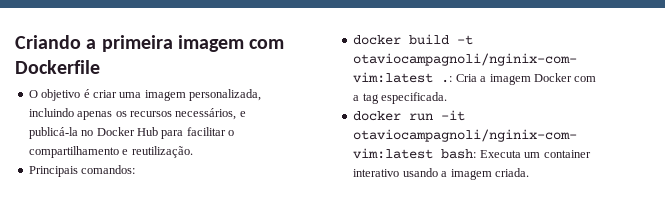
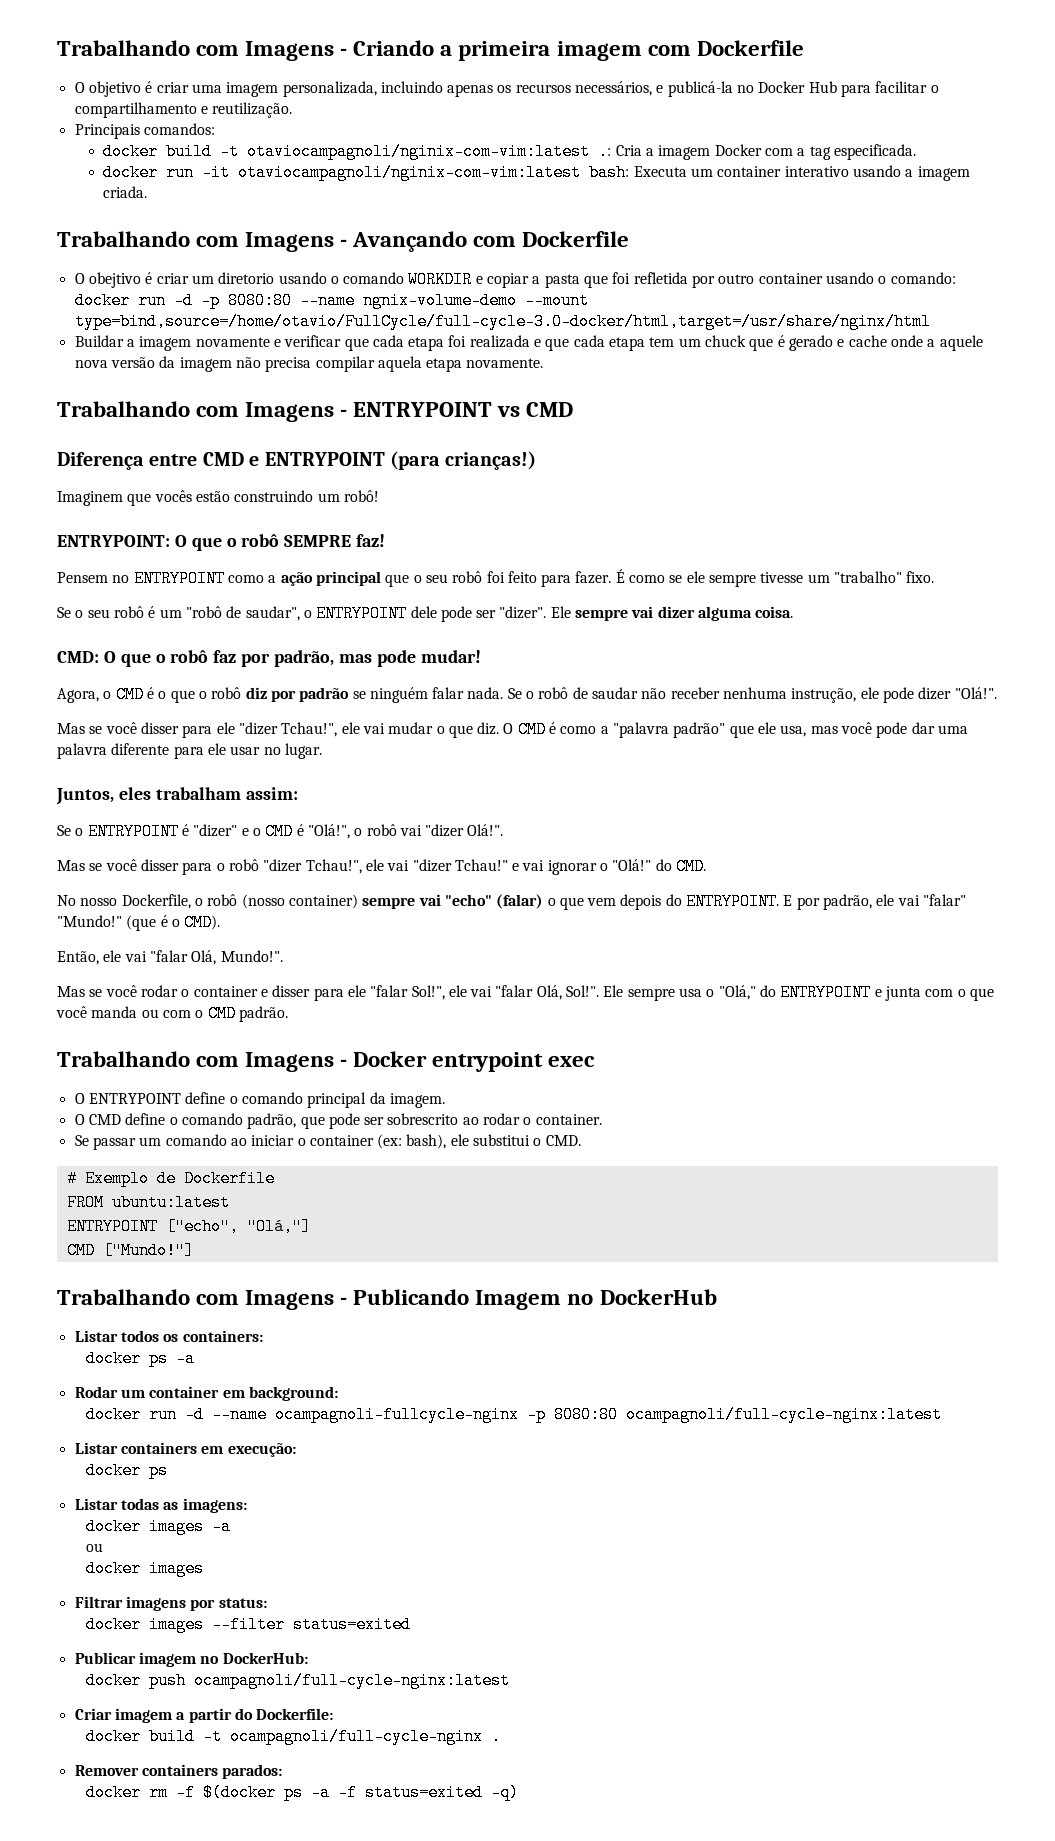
(15, 42) none -> [57,40,348,61] Trabalhando com Imagens -
(529, 172) none -> [57,231,630,252] [74,271,956,288] [74,292,589,309] [74,313,931,330] [74,335,983,351] [74,356,544,372] [57,401,574,422] [57,451,537,470] [57,490,379,506] [57,534,386,551] [57,569,935,587] [57,605,794,622] [57,650,481,667] [57,686,997,703] [57,721,968,738] [57,743,322,759] [56,787,298,805] [57,823,504,840] [57,858,707,875] [57,893,967,910] [57,914,221,931] [57,950,283,965] [57,984,994,1001] [56,1005,288,1022] [57,1051,596,1072] [74,1092,445,1108] [74,1113,602,1129] [74,1134,581,1150] [66,1170,275,1187] [66,1194,230,1211] [66,1218,311,1235] [66,1242,194,1259] [57,1289,717,1310] [74,1330,263,1342] [85,1350,195,1367] [74,1386,338,1401] [85,1406,942,1423] [74,1442,296,1457] [85,1462,168,1479] [74,1498,247,1513] [85,1518,231,1535] [85,1543,103,1552] [85,1560,204,1577] [74,1596,267,1611] [85,1616,411,1633] [74,1652,308,1667] [85,1672,510,1689] [74,1708,334,1723] [85,1728,501,1745] [74,1764,283,1779] [85,1784,519,1801] // Trabalhando com Imagens - Avançando com Dockerfile // O obejtivo é criar um diretorio usando o comando WORKDIR e copiar a pasta que foi refletida por outro container usando o comando: docker run -d -p 8080:80 --name ngnix-volume-demo --mount type=bind,source=/home/otavio/FullCycle/full-cycle-3.0-docker/html,target=/usr/share/nginx/html // Buildar a imagem novamente e verificar que cada etapa foi realizada e que cada etapa tem um chuck que é gerado e cache onde a aquele nova versão da imagem não precisa compilar aquela etapa novamente. // Trabalhando com Imagens - ENTRYPOINT vs CMD // Diferença entre CMD e ENTRYPOINT (para crianças!) // Imaginem que vocês estão construindo um robô! // ENTRYPOINT: O que o robô SEMPRE faz! // Pensem no ENTRYPOINT como a ação principal que o seu robô foi feito para fazer. É como se ele sempre tivesse um "trabalho" fixo. // Se o seu robô é um "robô de saudar", o ENTRYPOINT dele pode ser "dizer". Ele sempre vai dizer alguma coisa. // CMD: O que o robô faz por padrão, mas pode mudar! // Agora, o CMD é o que o robô diz por padrão se ninguém falar nada. Se o robô de saudar não receber nenhuma instrução, ele pode dizer "Olá!". // Mas se você disser para ele "dizer Tchau!", ele vai mudar o que diz. O CMD é como a "palavra padrão" que ele usa, mas você pode dar uma palavra diferente para ele usar no lugar. // Juntos, eles trabalham assim: // Se o ENTRYPOINT é "dizer" e o CMD é "Olá!", o robô vai "dizer Olá!". // Mas se você disser para o robô "dizer Tchau!", ele vai "dizer Tchau!" e vai ignorar o "Olá!" do CMD. // No nosso Dockerfile, o robô (nosso container) sempre vai "echo" (falar) o que vem depois do ENTRYPOINT. E por padrão, ele vai "falar" "Mundo!" (que é o CMD). // Então, ele vai "falar Olá, Mundo!". // Mas se você rodar o container e disser para ele "falar Sol!", ele vai "falar Olá, Sol!". Ele sempre usa o "Olá," do ENTRYPOINT e junta com o que você manda ou com o CMD padrão. // Trabalhando com Imagens - Docker entrypoint exec // O ENTRYPOINT define o comando principal da imagem. // O CMD define o comando padrão, que pode ser sobrescrito ao rodar o container. // Se passar um comando ao iniciar o container (ex: bash), ele substitui o CMD. // # Exemplo de Dockerfile // FROM ubuntu:latest // ENTRYPOINT ["echo", "Olá,"] // CMD ["Mundo!"] // Trabalhando com Imagens - Publicando Imagem no DockerHub // Listar todos os containers: // docker ps -a // Rodar um container em background: // docker run -d --name ocampagnoli-fullcycle-nginx -p 8080:80 ocampagnoli/full-cycle-nginx:latest // Listar containers em execução: // docker ps // Listar todas as imagens: // docker images -a // ou // docker images // Filtrar imagens por status: // docker images --filter status=exited // Publicar imagem no DockerHub: // docker push ocampagnoli/full-cycle-nginx:latest // Criar imagem a partir do Dockerfile: // docker build -t ocampagnoli/full-cycle-nginx . // Remover containers parados: // docker rm -f $(docker ps -a -f status=exited -q)

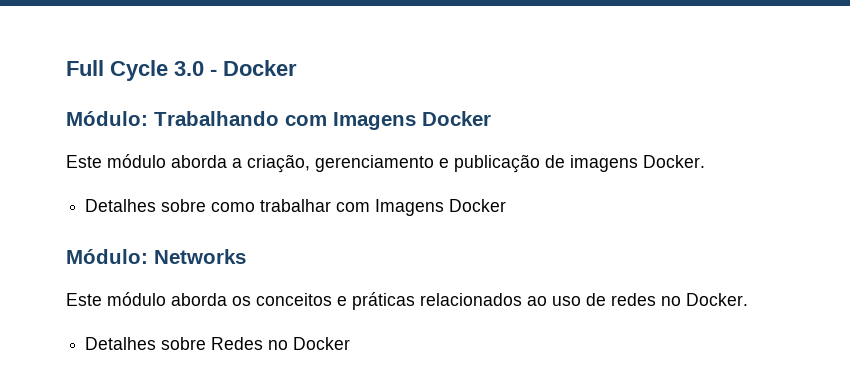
[57,40,804,61] [74,81,939,97] [74,102,293,118] [74,123,215,139] [103,143,916,160] [103,164,970,181] [103,186,148,198] [57,231,630,252] [74,271,956,288] [74,292,589,309] [74,313,931,330] [74,335,983,351] [74,356,544,372] [57,401,574,422] [57,451,537,470] [57,490,379,506] [57,534,386,551] [57,569,935,587] [57,605,794,622] [57,650,481,667] [57,686,997,703] [57,721,968,738] [57,743,322,759] [56,787,298,805] [57,823,504,840] [57,858,707,875] [57,893,967,910] [57,914,221,931] [57,950,283,965] [57,984,994,1001] [56,1005,288,1022] [57,1051,596,1072] [74,1092,445,1108] [74,1113,602,1129] [74,1134,581,1150] [66,1170,275,1187] [66,1194,230,1211] [66,1218,311,1235] [66,1242,194,1259] [57,1289,717,1310] [74,1330,263,1342] [85,1350,195,1367] [74,1386,338,1401] [85,1406,942,1423] [74,1442,296,1457] [85,1462,168,1479] [74,1498,247,1513] [85,1518,231,1535] [85,1543,103,1552] [85,1560,204,1577] [74,1596,267,1611] [85,1616,411,1633] [74,1652,308,1667] [85,1672,510,1689] [74,1708,334,1723] [85,1728,501,1745] [74,1764,283,1779] [85,1784,519,1801] Trabalhando com Imagens - Criando a primeira imagem com Dockerfile // O objetivo é criar uma imagem personalizada, incluindo apenas os recursos necessários, e publicá-la no Docker Hub para facilitar o compartilhamento e reutilização. // Principais comandos: // docker build -t otaviocampagnoli/nginix-com-vim:latest .: Cria a imagem Docker com a tag especificada. // docker run -it otaviocampagnoli/nginix-com-vim:latest bash: Executa um container interativo usando a imagem criada. // Trabalhando com Imagens - Avançando com Dockerfile // O obejtivo é criar um diretorio usando o comando WORKDIR e copiar a pasta que foi refletida por outro container usando o comando: docker run -d -p 8080:80 --name ngnix-volume-demo --mount type=bind,source=/home/otavio/FullCycle/full-cycle-3.0-docker/html,target=/usr/share/nginx/html // Buildar a imagem novamente e verificar que cada etapa foi realizada e que cada etapa tem um chuck que é gerado e cache onde a aquele nova versão da imagem não precisa compilar aquela etapa novamente. // Trabalhando com Imagens - ENTRYPOINT vs CMD // Diferença entre CMD e ENTRYPOINT (para crianças!) // Imaginem que vocês estão construindo um robô! // ENTRYPOINT: O que o robô SEMPRE faz! // Pensem no ENTRYPOINT como a ação principal que o seu robô foi feito para fazer. É como se ele sempre tivesse um "trabalho" fixo. // Se o seu robô é um "robô de saudar", o ENTRYPOINT dele pode ser "dizer". Ele sempre vai dizer alguma coisa. // CMD: O que o robô faz por padrão, mas pode mudar! // Agora, o CMD é o que o robô diz por padrão se ninguém falar nada. Se o robô de saudar não receber nenhuma instrução, ele pode dizer "Olá!". // Mas se você disser para ele "dizer Tchau!", ele vai mudar o que diz. O CMD é como a "palavra padrão" que ele usa, mas você pode dar uma palavra diferente para ele usar no lugar. // Juntos, eles trabalham assim: // Se o ENTRYPOINT é "dizer" e o CMD é "Olá!", o robô vai "dizer Olá!". // Mas se você disser para o robô "dizer Tchau!", ele vai "dizer Tchau!" e vai ignorar o "Olá!" do CMD. // No nosso Dockerfile, o robô (nosso container) sempre vai "echo" (falar) o que vem depois do ENTRYPOINT. E por padrão, ele vai "falar" "Mundo!" (que é o CMD). // Então, ele vai "falar Olá, Mundo!". // Mas se você rodar o container e disser para ele "falar Sol!", ele vai "falar Olá, Sol!". Ele sempre usa o "Olá," do ENTRYPOINT e junta com o que você manda ou com o CMD padrão. // Trabalhando com Imagens - Docker entrypoint exec // O ENTRYPOINT define o comando principal da imagem. // O CMD define o comando padrão, que pode ser sobrescrito ao rodar o container. // Se passar um comando ao iniciar o container (ex: bash), ele substitui o CMD. // # Exemplo de Dockerfile // FROM ubuntu:latest // ENTRYPOINT ["echo", "Olá,"] // CMD ["Mundo!"] // Trabalhando com Imagens - Publicando Imagem no DockerHub // Listar todos os containers: // docker ps -a // Rodar um container em background: // docker run -d --name ocampagnoli-fullcycle-nginx -p 8080:80 ocampagnoli/full-cycle-nginx:latest // Listar containers em execução: // docker ps // Listar todas as imagens: // docker images -a // ou // docker images // Filtrar imagens por status: // docker images --filter status=exited // Publicar imagem no DockerHub: // docker push ocampagnoli/full-cycle-nginx:latest // Criar imagem a partir do Dockerfile: // docker build -t ocampagnoli/full-cycle-nginx . // Remover containers parados: // docker rm -f $(docker ps -a -f status=exited -q) -> [66,60,297,81] [66,111,491,130] [66,154,705,173] [85,199,507,216] [66,249,246,264] [66,292,748,310] [85,337,351,350] Full Cycle 3.0 - Docker // Módulo: Trabalhando com Imagens Docker // Este módulo aborda a criação, gerenciamento e publicação de imagens Docker. // Detalhes sobre como trabalhar com Imagens Docker // Módulo: Networks // Este módulo aborda os conceitos e práticas relacionados ao uso de redes no Docker. // Detalhes sobre Redes no Docker

